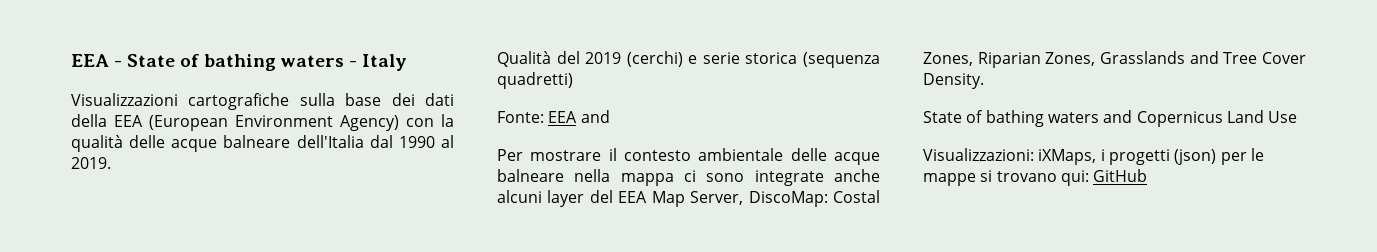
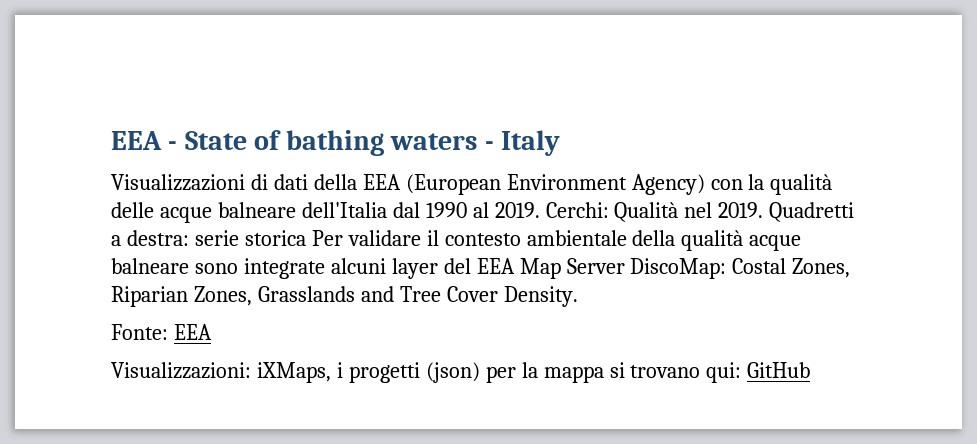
[188,93,415,110] cartografiche sulla base dei -> [250,174,268,190] di
[497,51,880,68] [497,72,573,89] [497,110,610,123] [497,148,880,165] [497,169,696,186] // Qualità del 2019 (cerchi) e serie storica (sequenza quadretti) // Fonte: EEA and // Per mostrare il contesto ambientale delle acque balneare nella mappa ci -> [545,202,855,222] [111,230,802,251] [111,258,189,274] Cerchi: Qualità nel 2019. Quadretti a destra: serie storica Per validare il contesto ambientale della qualità acque balneare
[834,169,880,182] anche -> (325, 268) none
[690,191,744,205] Server, -> [566,258,625,274] Server
[923,110,1298,127] State of bathing waters and Copernicus Land Use -> [111,324,212,340] Fonte: EEA
[1250,148,1264,161] [923,173,976,186] le mappe -> [521,362,604,383] la mappa

